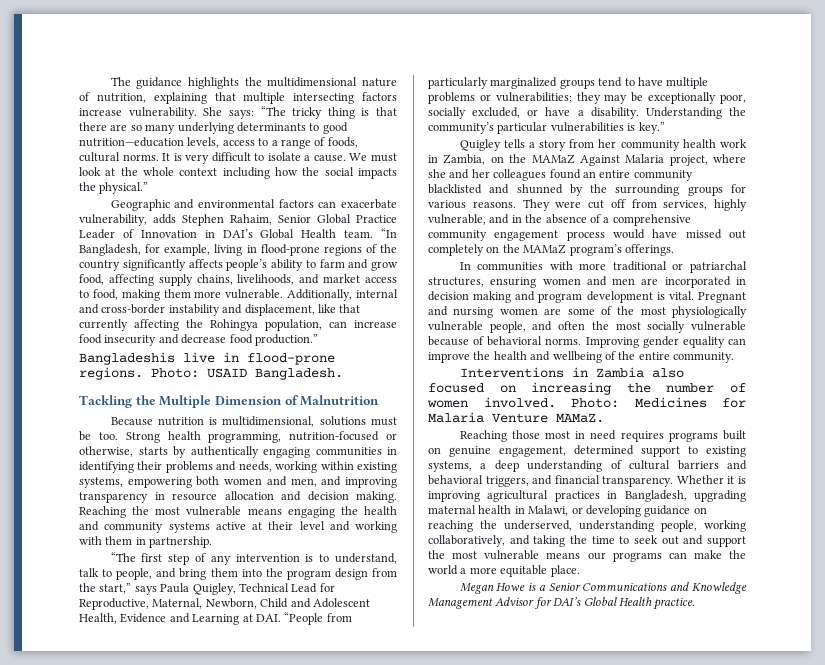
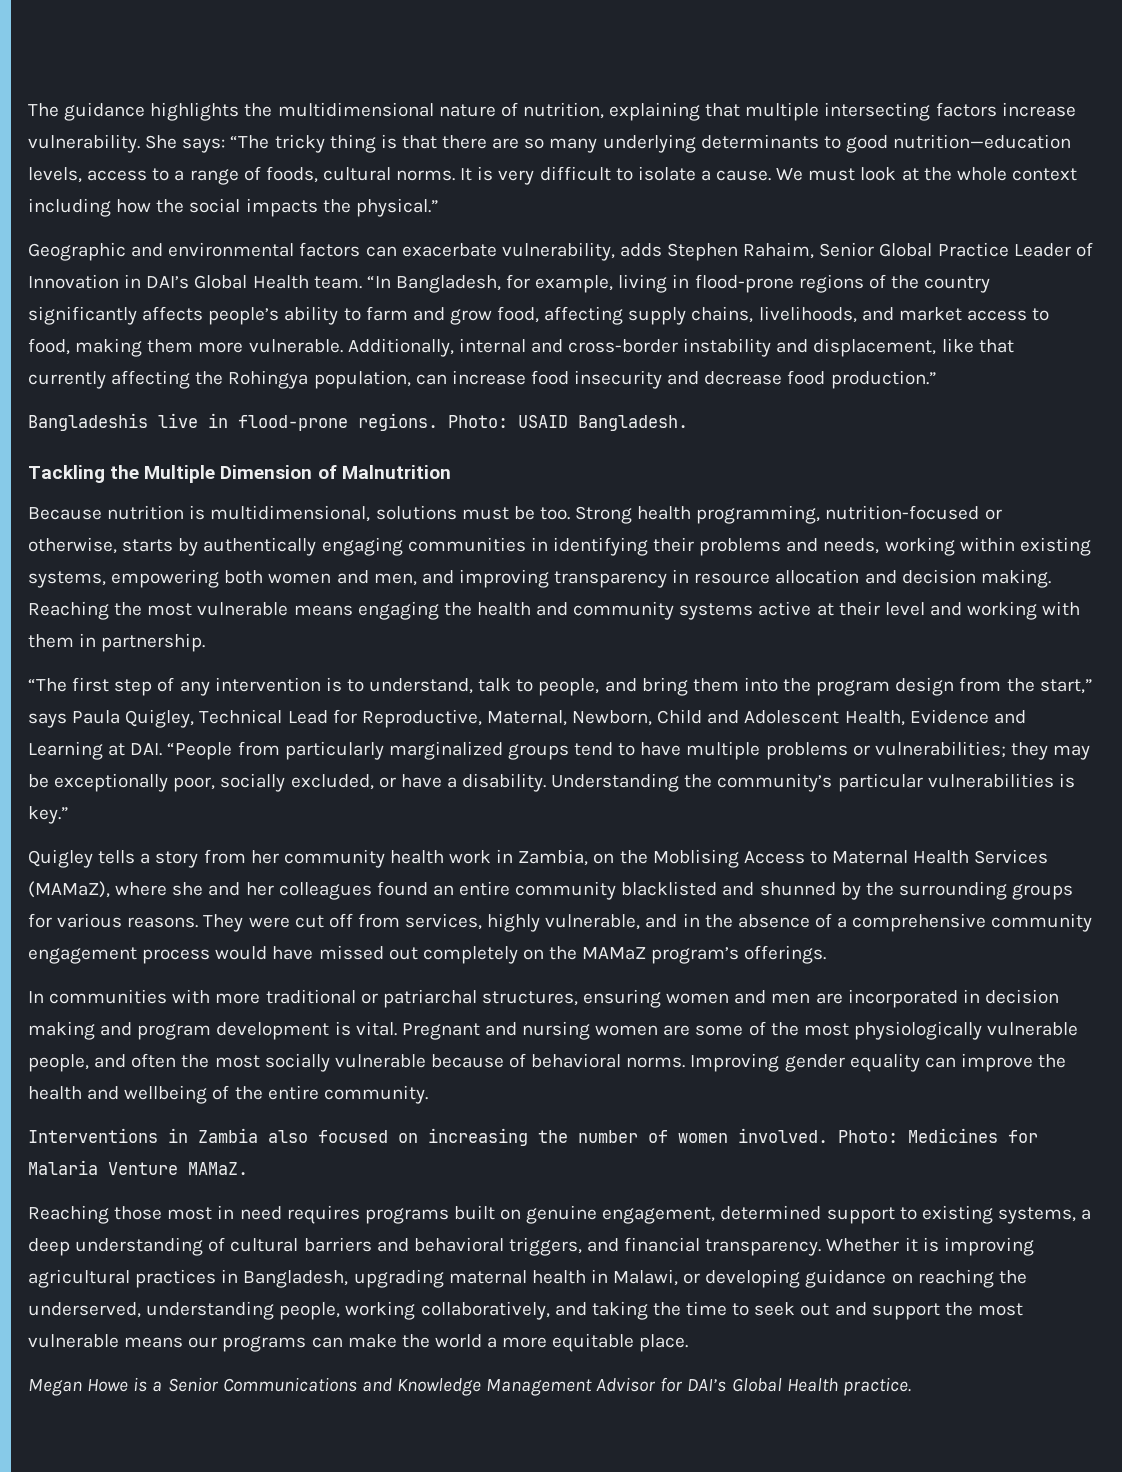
[531,154,708,166] MAMaZ Against Malaria project, -> [652,849,1049,868] [28,881,110,898] Moblising Access to Maternal Health Services (MAMaZ),

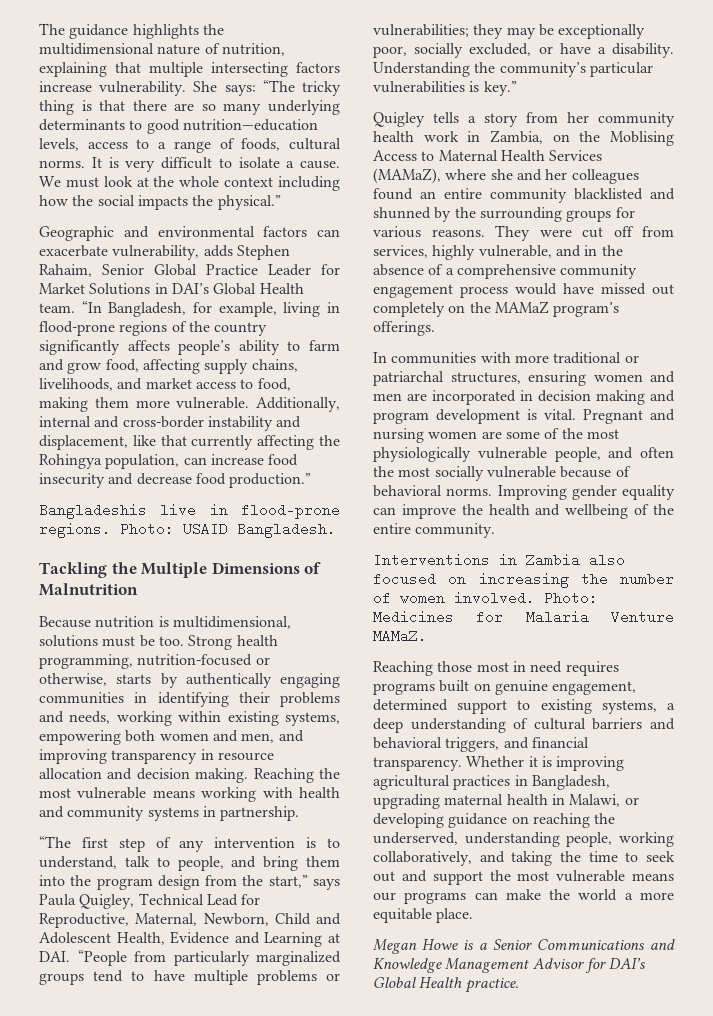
[1075,242,1093,257] [28,274,119,289] of Innovation -> [321,264,340,275] [39,283,151,295] for Market Solutions
[220,465,313,479] Dimension -> [211,562,300,574] Dimensions
[357,601,472,620] engaging the -> [201,787,293,802] working with
[758,601,1081,620] [28,634,74,648] active at their level and working with them -> (199, 814) none

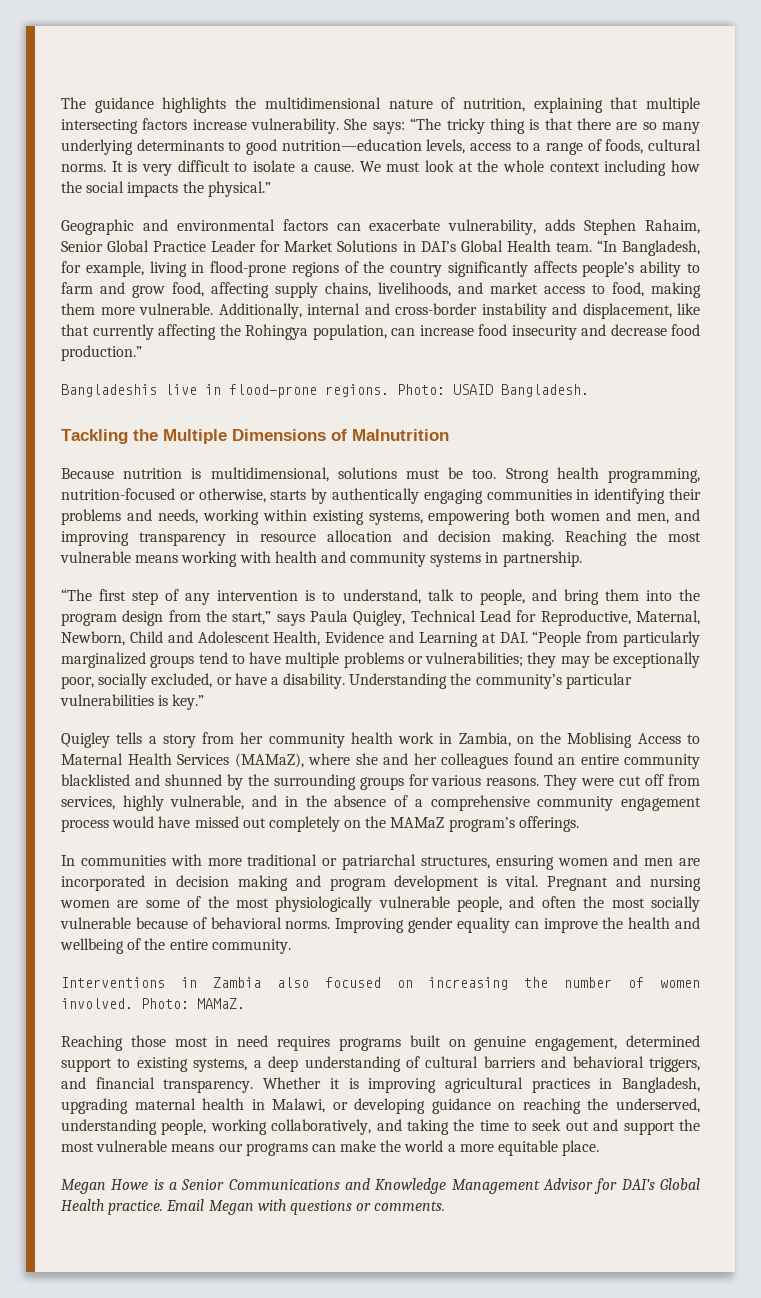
[373,610,674,624] Medicines for Malaria Venture -> (189, 1003) none
(519, 985) none -> [166,1199,446,1215] Email Megan with questions or comments.

